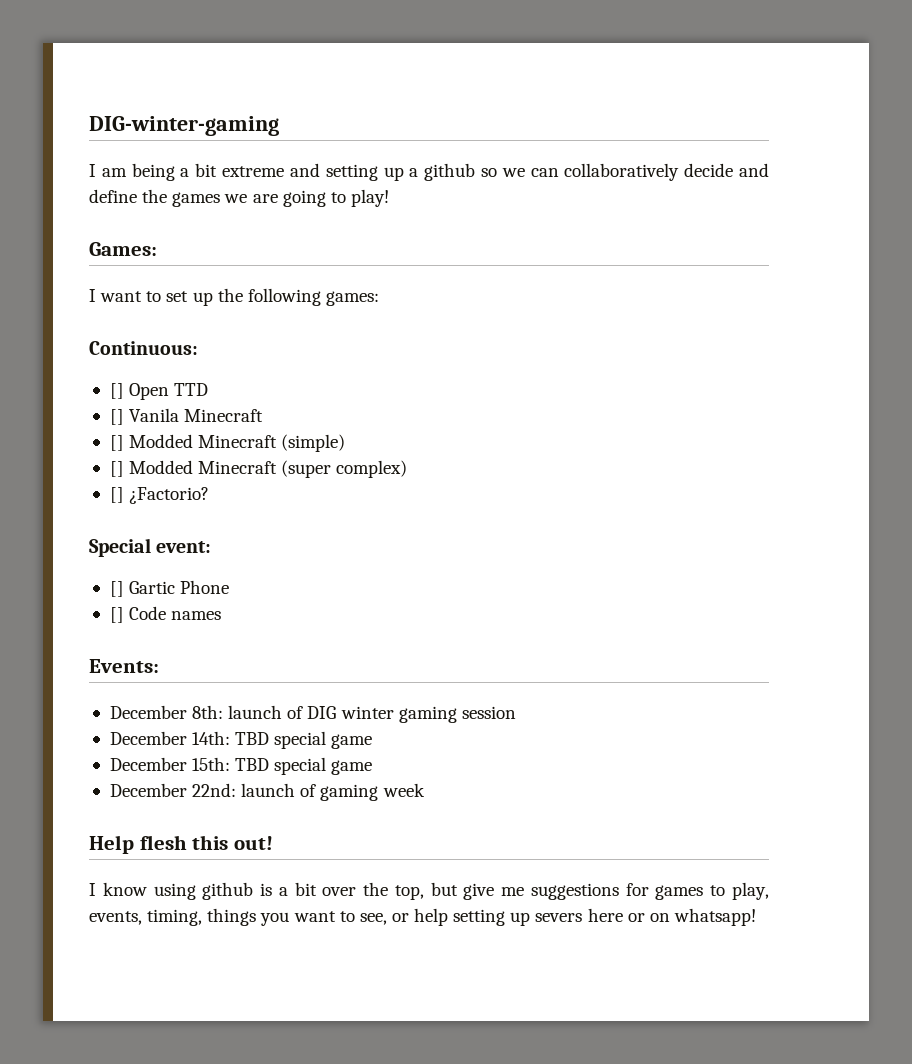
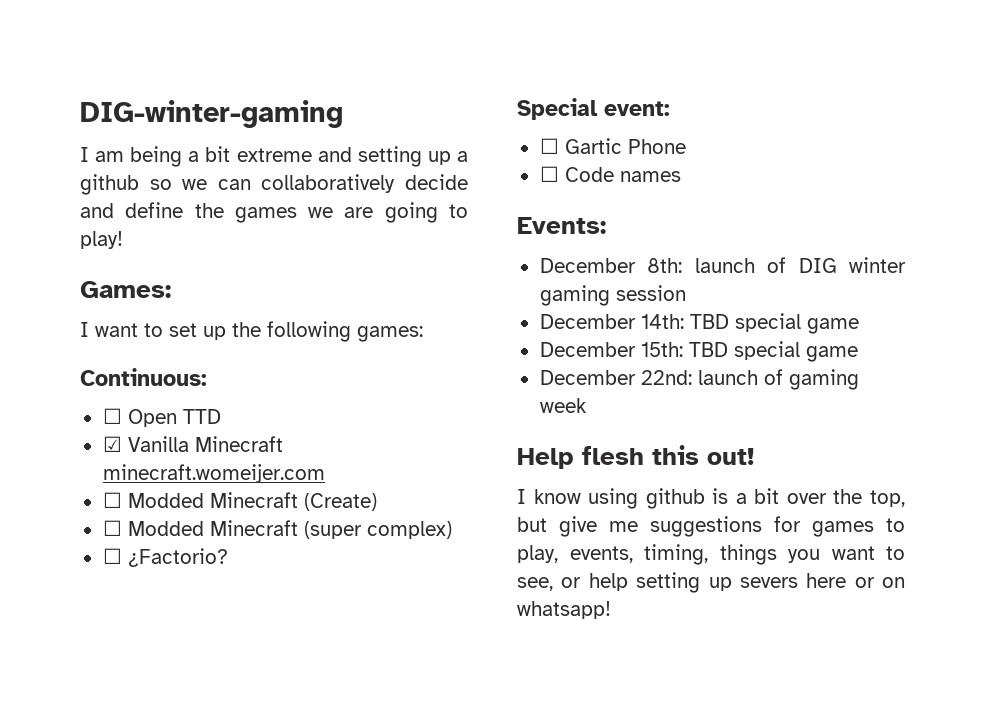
[109,383,124,399] [] -> [102,408,122,424] ☐
[109,408,264,425] [109,434,346,452] [109,461,124,477] [] Vanila Minecraft // [] Modded Minecraft (simple) // [] -> [102,436,283,452] [102,464,325,483] [102,492,377,511] [102,520,122,536] ☑ Vanilla Minecraft minecraft.womeijer.com // ☐ Modded Minecraft (Create) // ☐
[109,487,124,503] [] -> [102,548,122,564] ☐
[109,581,124,597] [] -> [539,138,559,154] ☐
[109,607,124,623] [] -> [539,166,559,182] ☐

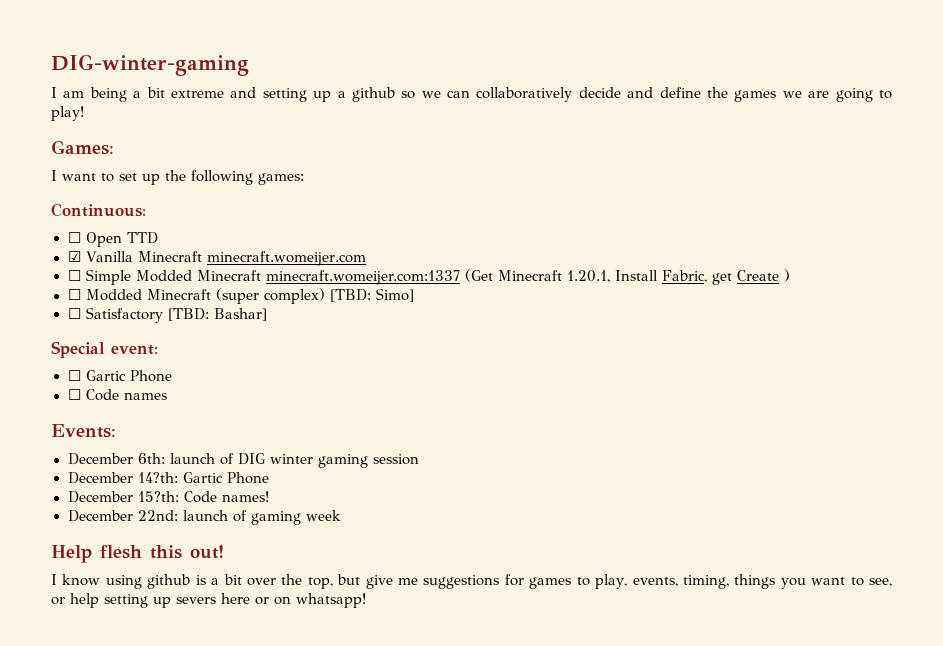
[127,492,377,511] Modded Minecraft (Create) -> [85,269,791,285] Simple Modded Minecraft minecraft.womeijer.com:1337 (Get Minecraft 1.20.1, Install Fabric, get Create )
[102,548,228,567] // ☐ ¿Factorio? -> [329,288,414,302] [67,307,267,323] [TBD: Simo] // ☐ Satisfactory [TBD: Bashar]
[647,258,683,273] 8th: -> [137,453,165,464] 6th:
[640,313,859,334] [539,341,858,362] 14th: TBD special game // December 15th: TBD special game -> [137,472,269,484] [67,491,269,503] 14?th: Gartic Phone // December 15?th: Code names!

